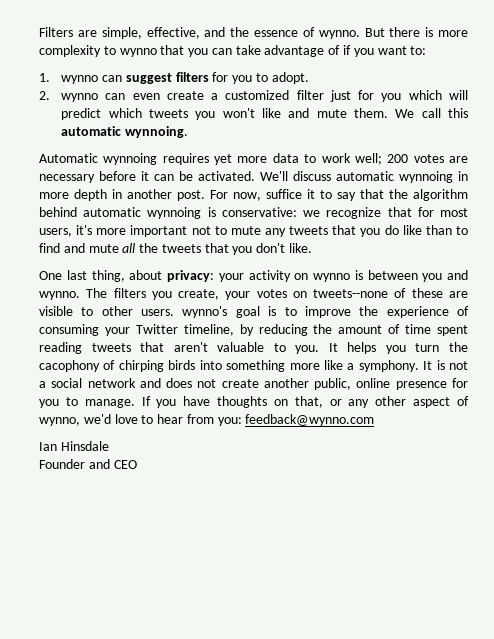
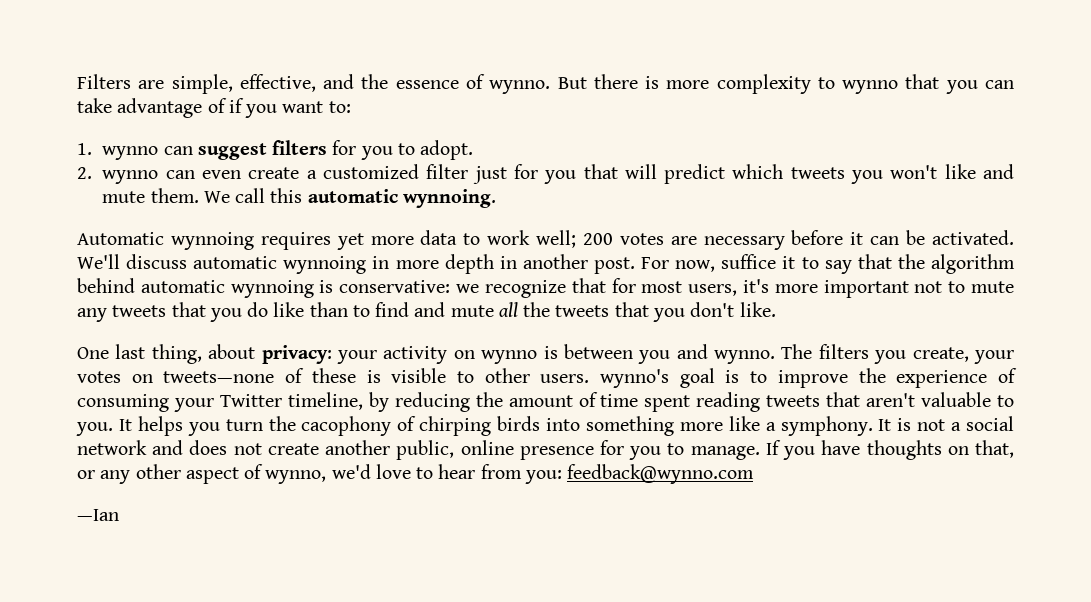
[408,90,442,100] which -> [583,164,618,179] that
[313,289,389,298] tweets--none -> [163,371,275,383] tweets—none
[448,291,468,298] are -> [366,370,381,383] is
[39,441,109,451] [39,459,137,469] Ian Hinsdale // Founder and CEO -> [77,509,119,521] —Ian

